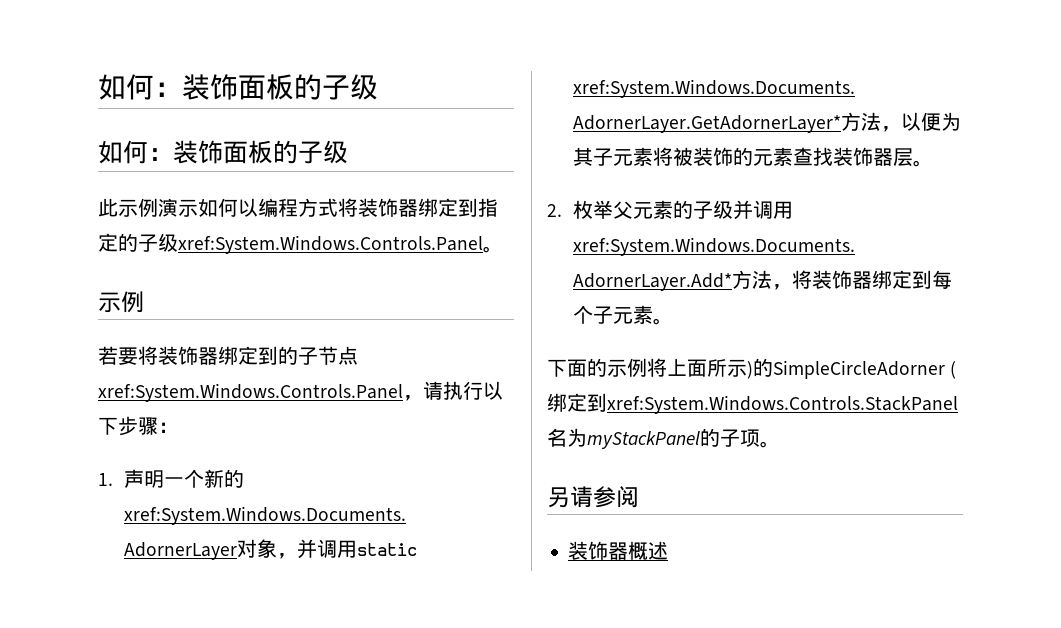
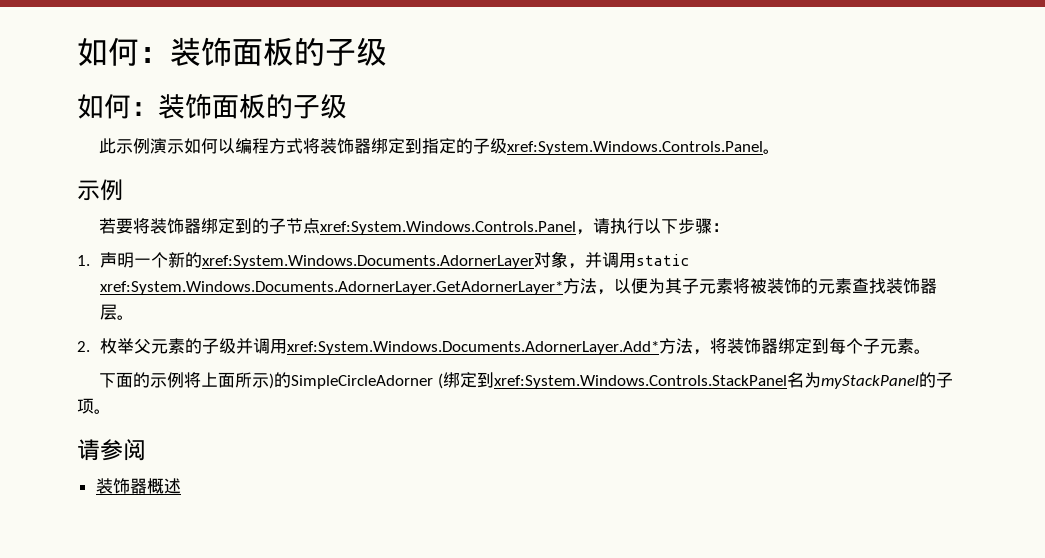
[547,487,570,508] 另 -> (111, 411) none

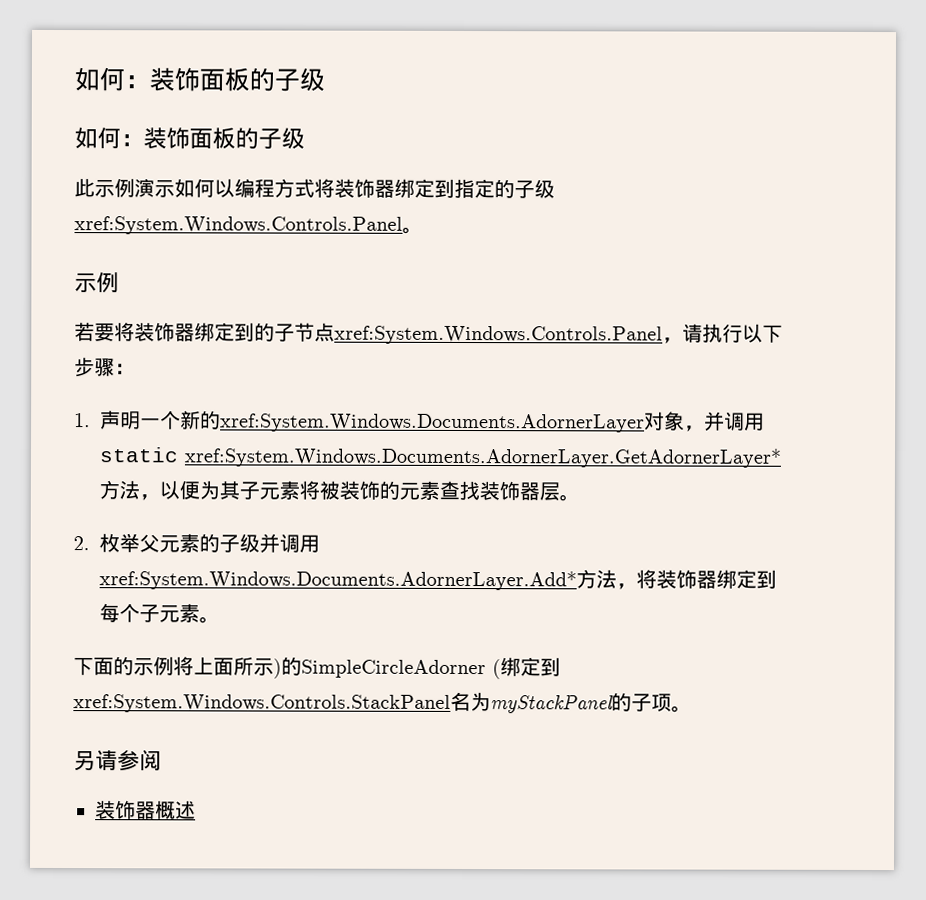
(111, 411) none -> [73,751,96,772] 另

